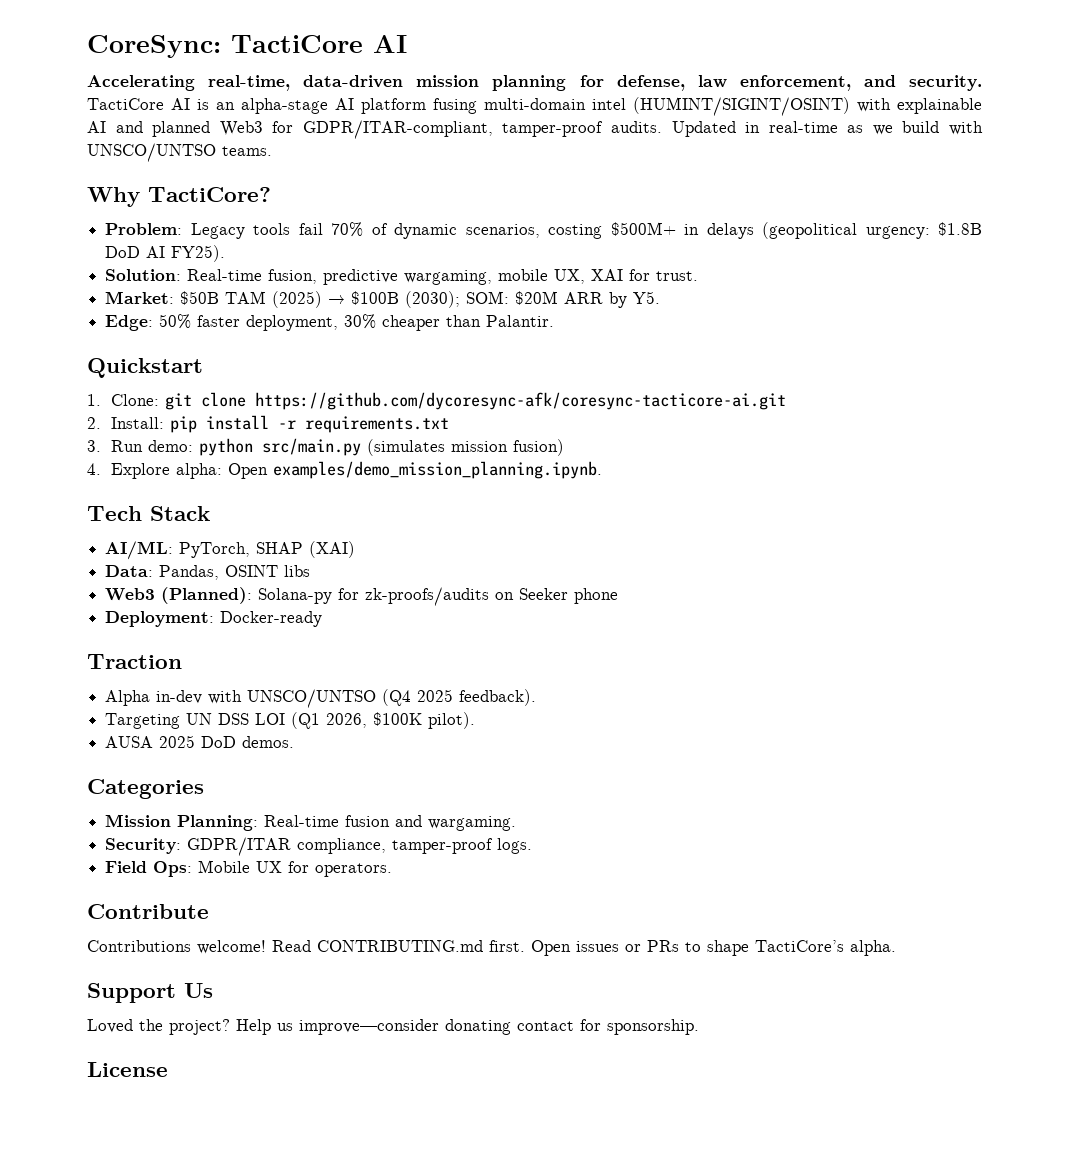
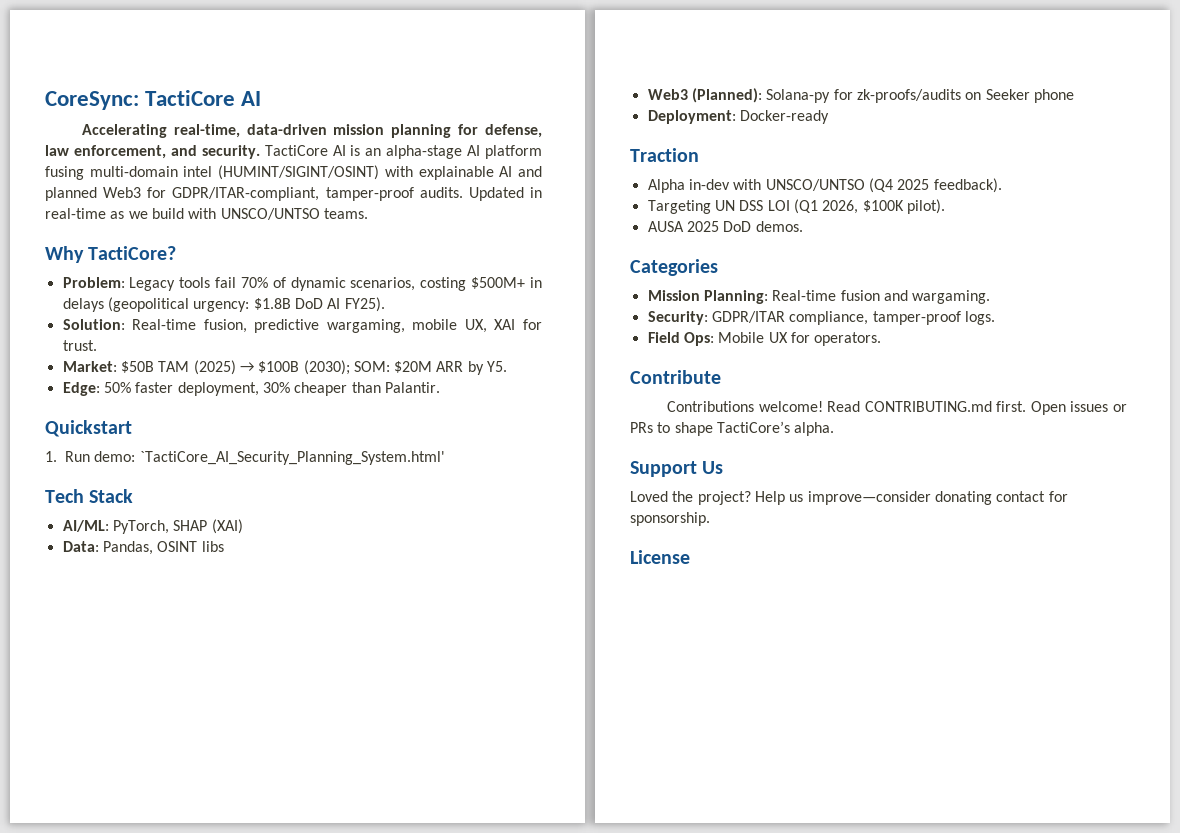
[111,392,787,410] [87,415,450,433] [87,438,565,456] [87,461,603,479] Clone: git clone https://github.com/dycoresync-afk/coresync-tacticore-ai.git // 2. Install: pip install -r requirements.txt // 3. Run demo: python src/main.py (simulates mission fusion) // 4. Explore alpha: Open examples/demo_mission_planning.ipynb. -> [65,451,445,465] Run demo: `TactiCore_AI_Security_Planning_System.html'

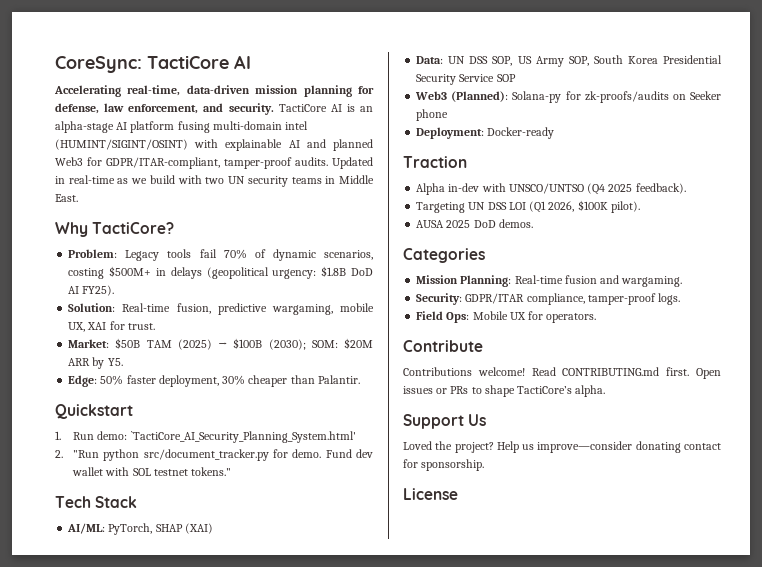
[220,208,368,220] UNSCO/UNTSO teams. -> [205,175,374,187] [55,194,78,202] two UN security teams in Middle East.
(445, 458) none -> [55,449,374,461] [72,467,232,476] // 2. "Run python src/document_tracker.py for demo. Fund dev wallet with SOL testnet tokens."
[102,541,224,555] Pandas, OSINT libs -> [448,55,722,67] [416,74,516,85] UN DSS SOP, US Army SOP, South Korea Presidential Security Service SOP

